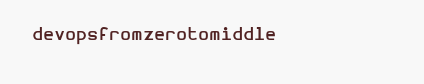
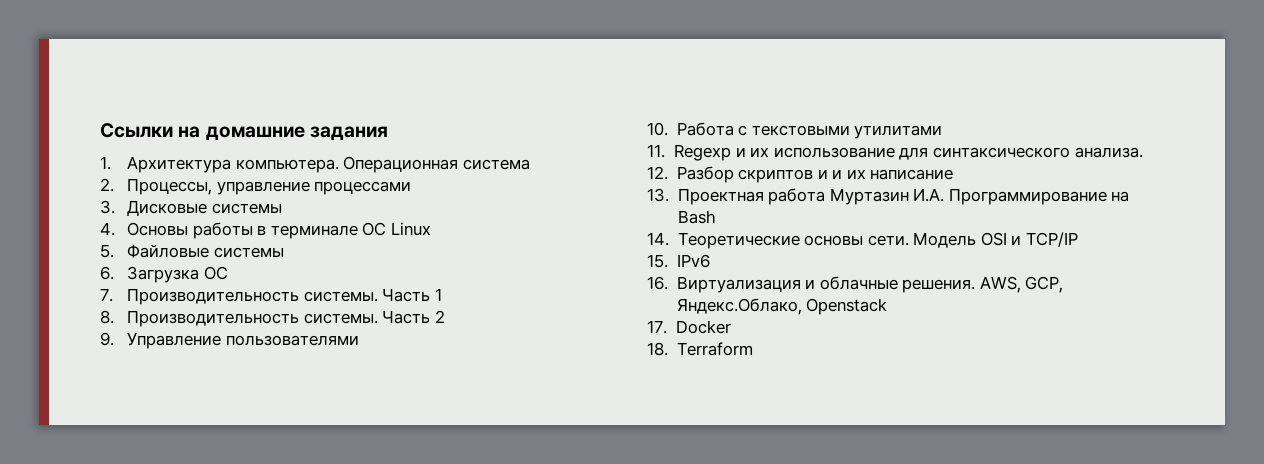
[32,27,276,45] devopsfromzerotomiddle -> [100,123,388,141] [100,156,530,173] [100,178,412,195] [100,200,282,216] [100,222,432,239] [100,244,284,258] [100,266,228,283] [100,288,442,305] [100,310,445,327] [100,332,359,349] [647,122,943,139] [647,144,1143,161] [647,166,954,183] [647,188,1130,205] [677,210,716,224] [647,232,1079,249] [647,254,710,268] [647,276,1064,293] [676,298,888,315] [647,320,731,334] [647,342,753,356] Ссылки на домашние задания // 1. Архитектура компьютера. Операционная система // 2. Процессы, управление процессами // 3. Дисковые системы // 4. Основы работы в терминалe ОС Linux // 5. Файловые системы // 6. Загрузка ОС // 7. Производительность системы. Часть 1 // 8. Производительность системы. Часть 2 // 9. Управление пользователями // 10. Работа с текстовыми утилитами // 11. Regexp и их использование для синтаксического анализа. // 12. Разбор скриптов и и их написание // 13. Проектная работа Муртазин И.А. Программирование на Bash // 14. Теоретические основы сети. Модель OSI и TCP/IP // 15. IPv6 // 16. Виртуализация и облачные решения. AWS, GCP, Яндекс.Облако, Openstack // 17. Docker // 18. Terraform

